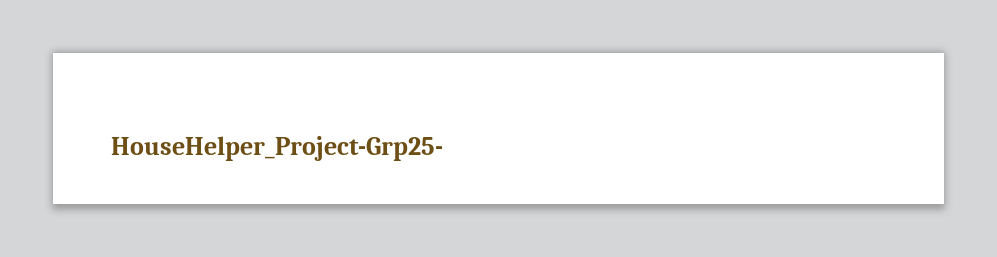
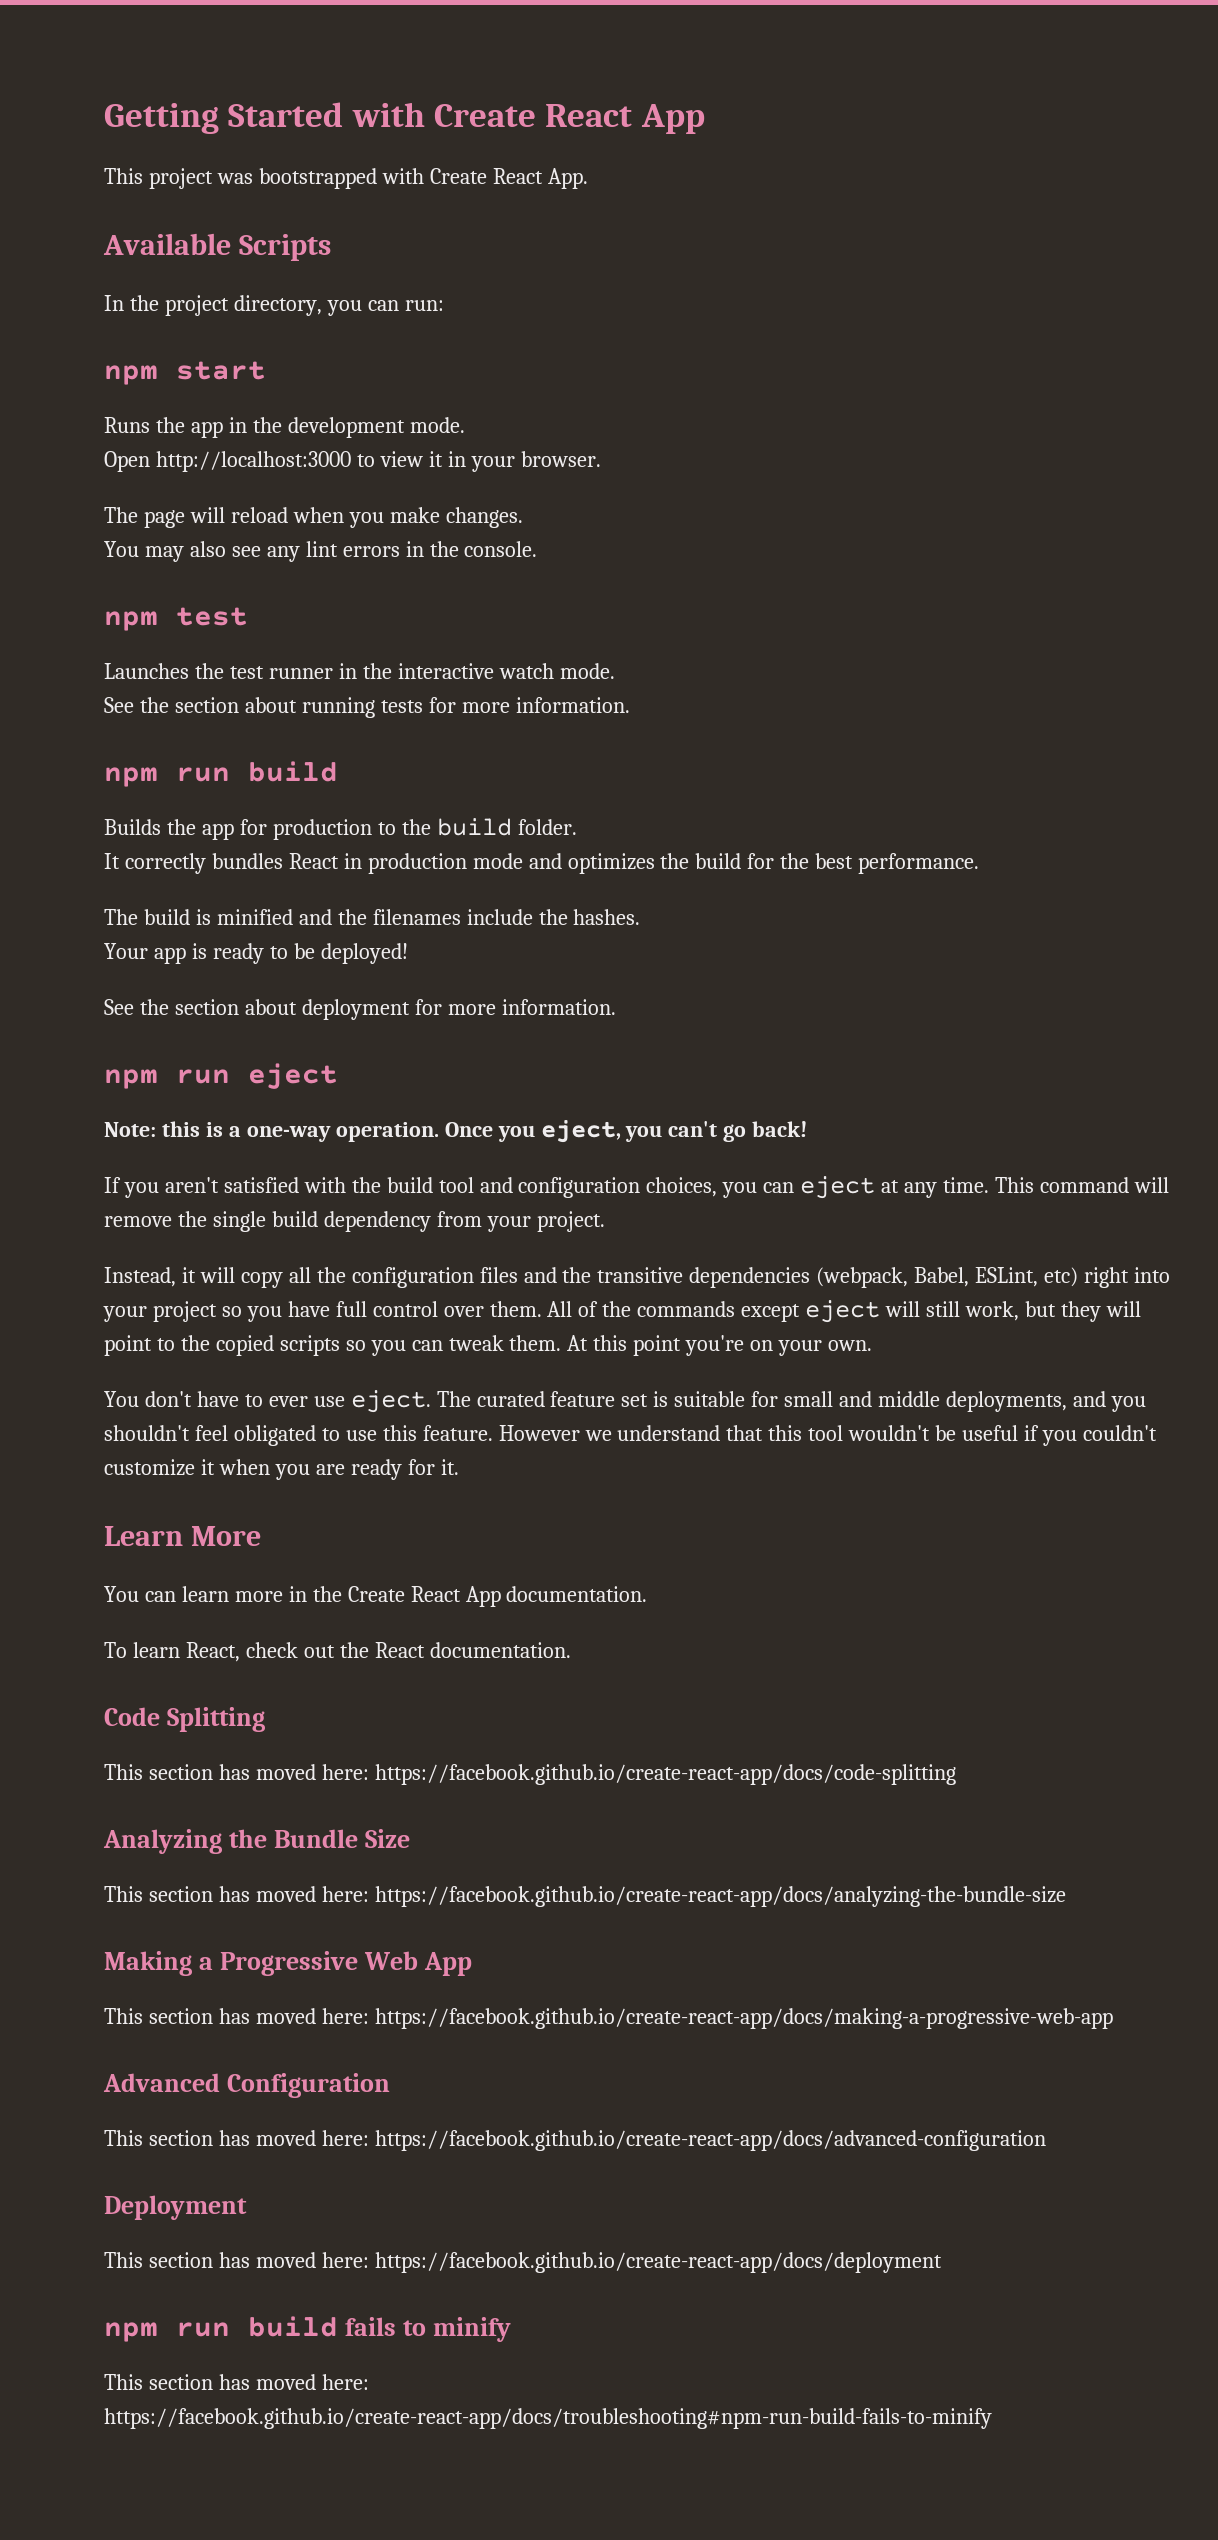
[111,136,443,161] HouseHelper_Project-Grp25- -> [104,102,705,134] [104,168,588,189] [103,233,331,261] [104,295,444,316] [104,361,266,385] [104,417,465,438] [104,451,601,472] [104,507,523,528] [104,541,538,562] [104,607,248,631] [104,663,615,679] [104,697,630,718] [104,761,338,787] [104,818,577,840] [104,853,980,874] [104,909,641,925] [104,943,408,964] [104,999,616,1020] [104,1063,338,1089] [104,1120,808,1143] [104,1176,1169,1199] [104,1211,605,1232] [104,1267,1170,1288] [103,1300,1141,1323] [104,1335,873,1356] [104,1390,1146,1413] [104,1425,1157,1446] [104,1459,459,1480] [104,1526,261,1546] [104,1586,648,1607] [104,1642,571,1662] [104,1707,265,1732] [104,1764,956,1785] [103,1829,410,1854] [104,1886,1066,1907] [104,1951,472,1976] [104,2008,1113,2029] [103,2073,390,2098] [104,2130,1046,2151] [104,2195,247,2220] [104,2252,942,2273] [104,2316,511,2342] [104,2374,369,2390] [104,2408,992,2429] Getting Started with Create React App // This project was bootstrapped with Create React App. // Available Scripts // In the project directory, you can run: // npm start // Runs the app in the development mode. // Open http://localhost:3000 to view it in your browser. // The page will reload when you make changes. // You may also see any lint errors in the console. // npm test // Launches the test runner in the interactive watch mode. // See the section about running tests for more information. // npm run build // Builds the app for production to the build folder. // It correctly bundles React in production mode and optimizes the build for the best performance. // The build is minified and the filenames include the hashes. // Your app is ready to be deployed! // See the section about deployment for more information. // npm run eject // Note: this is a one-way operation. Once you eject, you can't go back! // If you aren't satisfied with the build tool and configuration choices, you can eject at any time. This command will remove the single build dependency from your project. // Instead, it will copy all the configuration files and the transitive dependencies (webpack, Babel, ESLint, etc) right into your project so you have full control over them. All of the commands except eject will still work, but they will point to the copied scripts so you can tweak them. At this point you're on your own. // You don't have to ever use eject. The curated feature set is suitable for small and middle deployments, and you shouldn't feel obligated to use this feature. However we understand that this tool wouldn't be useful if you couldn't customize it when you are ready for it. // Learn More // You can learn more in the Create React App documentation. // To learn React, check out the React documentation. // Code Splitting // This section has moved here: https://facebook.github.io/create-react-app/docs/code-splitting // Analyzing the Bundle Size // This section has moved here: https://facebook.github.io/create-react-app/docs/analyzing-the-bundle-size // Making a Progressive Web App // This section has moved here: https://facebook.github.io/create-react-app/docs/making-a-progressive-web-app // Advanced Configuration // This section has moved here: https://facebook.github.io/create-react-app/docs/advanced-configuration // Deployment // This section has moved here: https://facebook.github.io/create-react-app/docs/deployment // npm run build fails to minify // This section has moved here: https://facebook.github.io/create-react-app/docs/troubleshooting#npm-run-build-fails-to-minify

